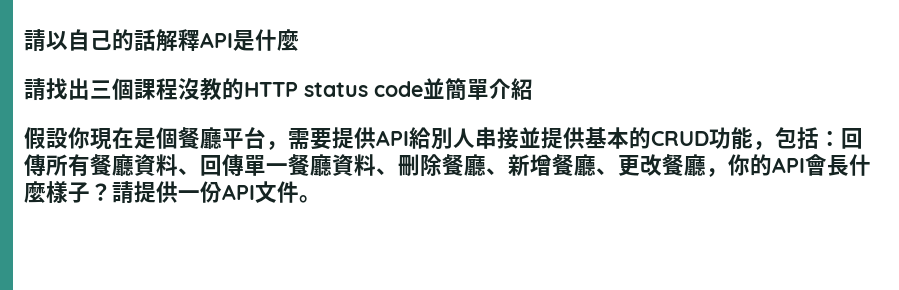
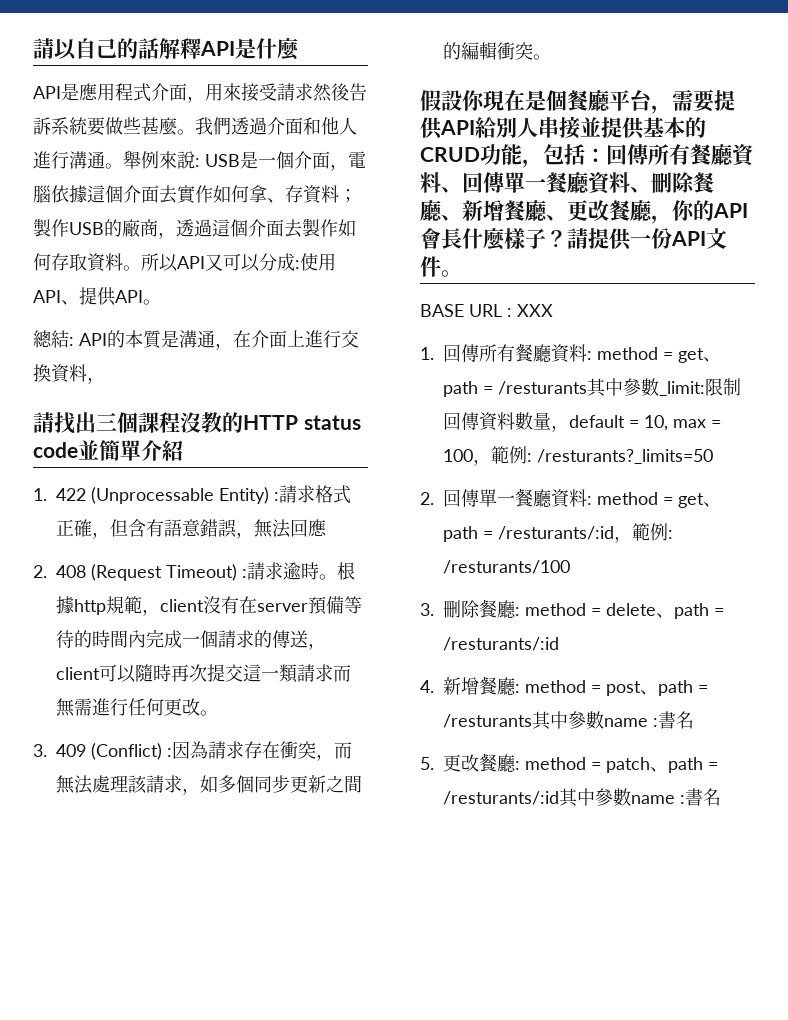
(299, 40) none -> [33,83,367,103] [33,117,357,136] [33,150,366,171] [33,185,357,204] [33,218,356,239] [33,253,336,272] [33,287,161,306] [33,330,359,350] [33,364,105,384] // API是應用程式介面，用來接受請求然後告訴系統要做些甚麼。我們透過介面和他人進行溝通。舉例來說: USB是一個介面，電腦依據這個介面去實作如何拿、存資料；製作USB的廠商，透過這個介面去製作如何存取資料。所以API又可以分成:使用API、提供API。 // 總結: API的本質是溝通，在介面上進行交換資料，
(533, 89) none -> [33,485,351,504] [56,519,327,539] [33,562,355,581] [56,596,362,616] [56,629,326,650] [56,664,351,683] [56,698,218,717] [33,741,352,761] [56,775,362,795] [443,42,551,60] // 1. 422 (Unprocessable Entity) :請求格式正確，但含有語意錯誤，無法回應 // 2. 408 (Request Timeout) :請求逾時。根據http規範，client沒有在server預備等待的時間內完成一個請求的傳送，client可以隨時再次提交這一類請求而無需進行任何更改。 // 3. 409 (Conflict) :因為請求存在衝突，而無法處理該請求，如多個同步更新之間的編輯衝突。
(321, 199) none -> [420,304,553,317] [420,343,721,363] [443,378,741,397] [443,412,721,432] [443,446,713,466] [420,488,721,508] [443,523,673,543] [443,560,570,574] [420,599,724,619] [443,637,559,651] [420,676,708,696] [443,711,694,730] [420,753,718,773] [443,788,721,807] // BASE URL : XXX // 1.回傳所有餐廳資料: method = get、path = /resturants其中參數_limit:限制回傳資料數量，default = 10, max = 100，範例: /resturants?_limits=50 // 2.回傳單一餐廳資料: method = get、path = /resturants/:id，範例: /resturants/100 // 3.刪除餐廳: method = delete、path = /resturants/:id // 4.新增餐廳: method = post、path = /resturants其中參數name :書名 // 5.更改餐廳: method = patch、path = /resturants/:id其中參數name :書名

